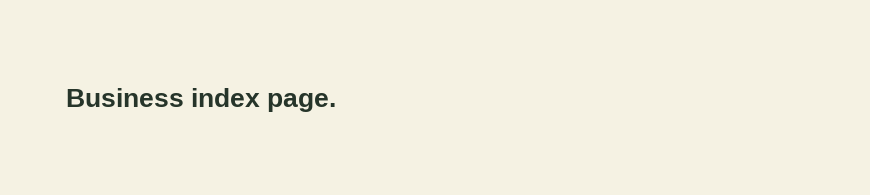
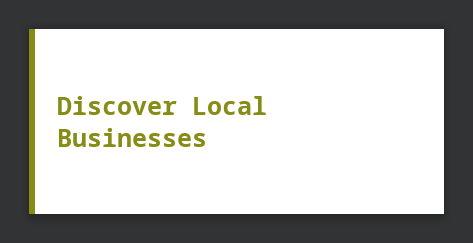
[66,88,337,112] Business index page. -> [57,96,267,115] [57,128,207,147] Discover Local Businesses

